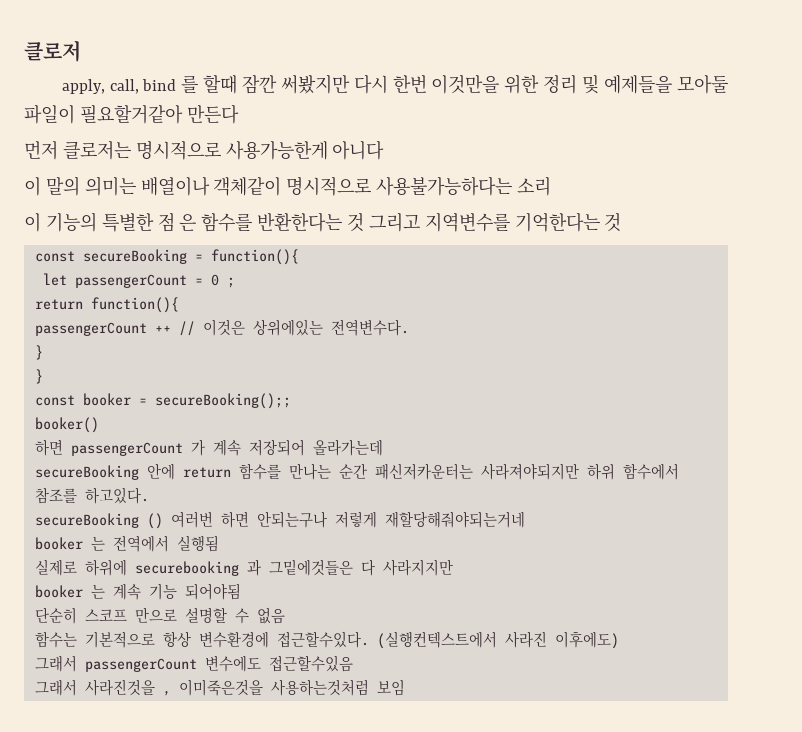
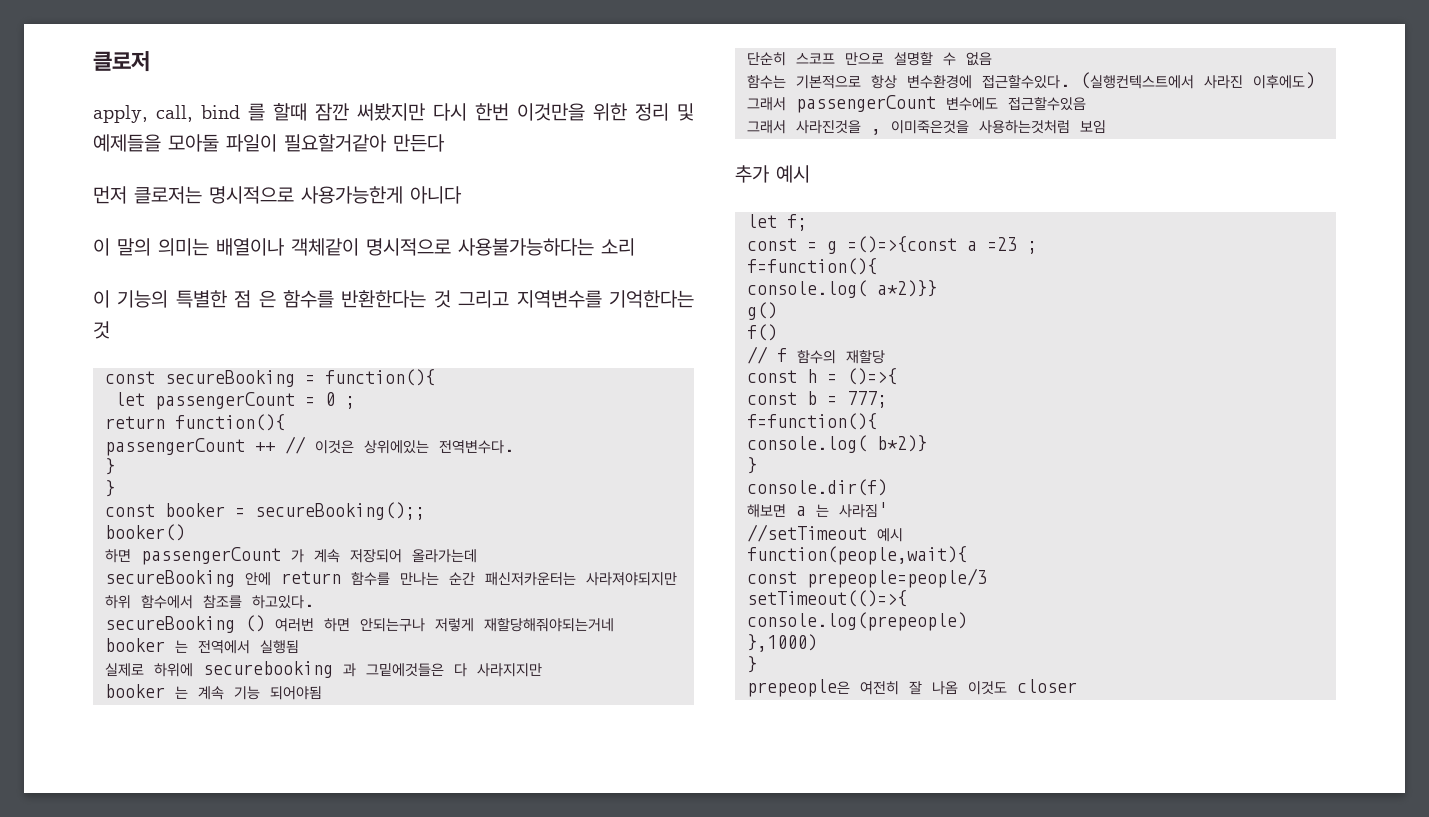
(405, 687) none -> [735,165,810,183] [747,214,807,231] [747,236,1037,254] [747,258,877,275] [747,280,937,298] [747,302,777,320] [747,324,777,341] [747,346,885,364] [747,368,897,385] [747,391,887,408] [747,413,877,430] [747,435,927,453] [747,457,757,474] [747,479,887,496] [747,502,888,518] [747,524,903,542] [747,546,967,565] [747,568,987,588] [747,590,907,607] [747,612,967,631] [747,634,817,652] [747,656,757,673] [747,679,1077,697] // 추가 예시 // let f; // const = g =()=>{const a =23 ; // f=function(){ // console.log( a*2)}} // g() // f() // // f 함수의 재할당 // const h = ()=>{ // const b = 777; // f=function(){ // console.log( b*2)} // } // console.dir(f) // 해보면 a 는 사라짐' // //setTimeout 예시 // function(people,wait){ // const prepeople=people/3 // setTimeout(()=>{ // console.log(prepeople) // },1000) // } // prepeople은 여전히 잘 나옴 이것도 closer

